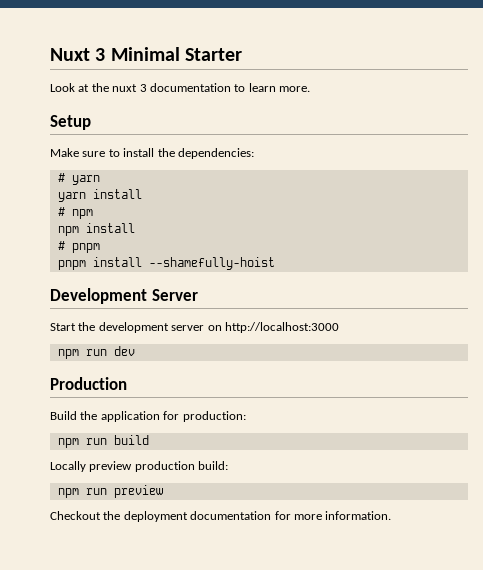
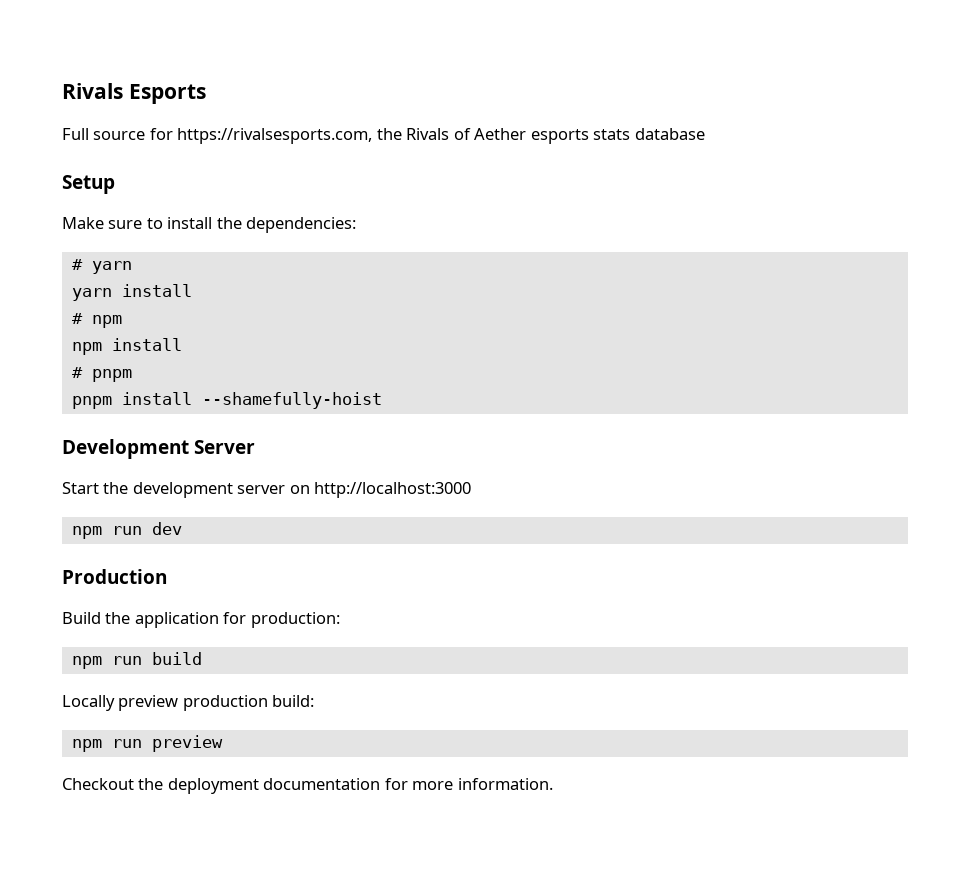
[50,47,242,61] [50,83,310,92] Nuxt 3 Minimal Starter // Look at the nuxt 3 documentation to learn more. -> [62,83,206,104] [62,128,705,144] Rivals Esports // Full source for https://rivalsesports.com, the Rivals of Aether esports stats database

